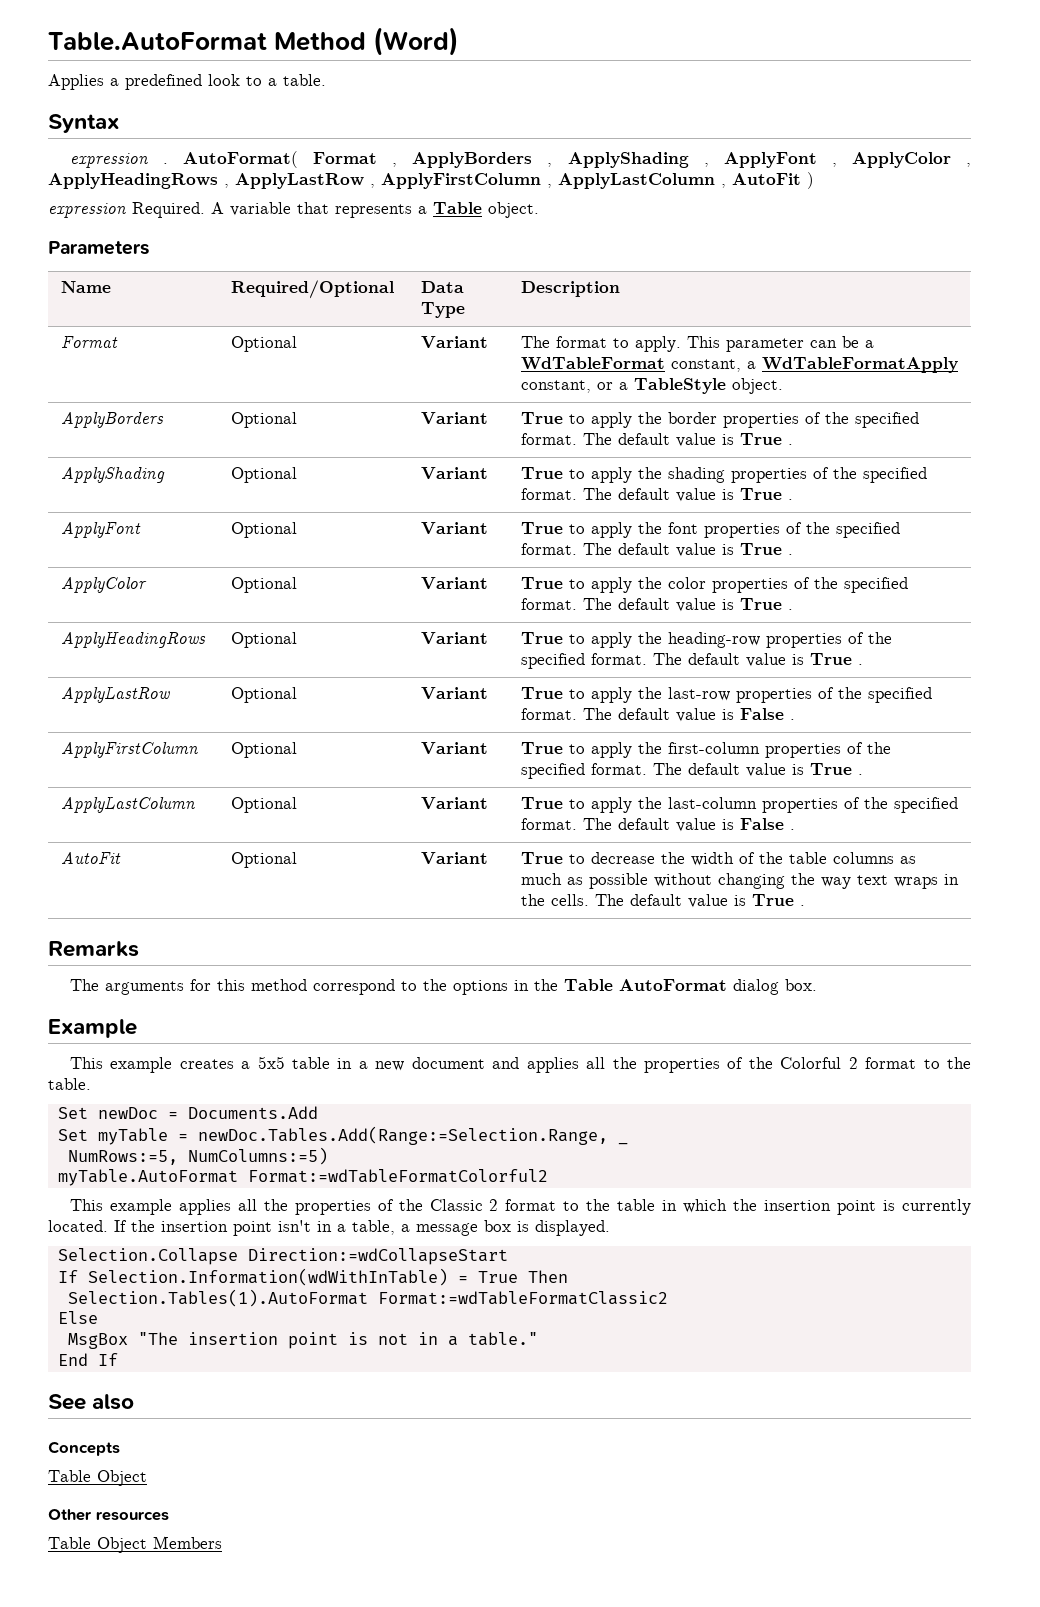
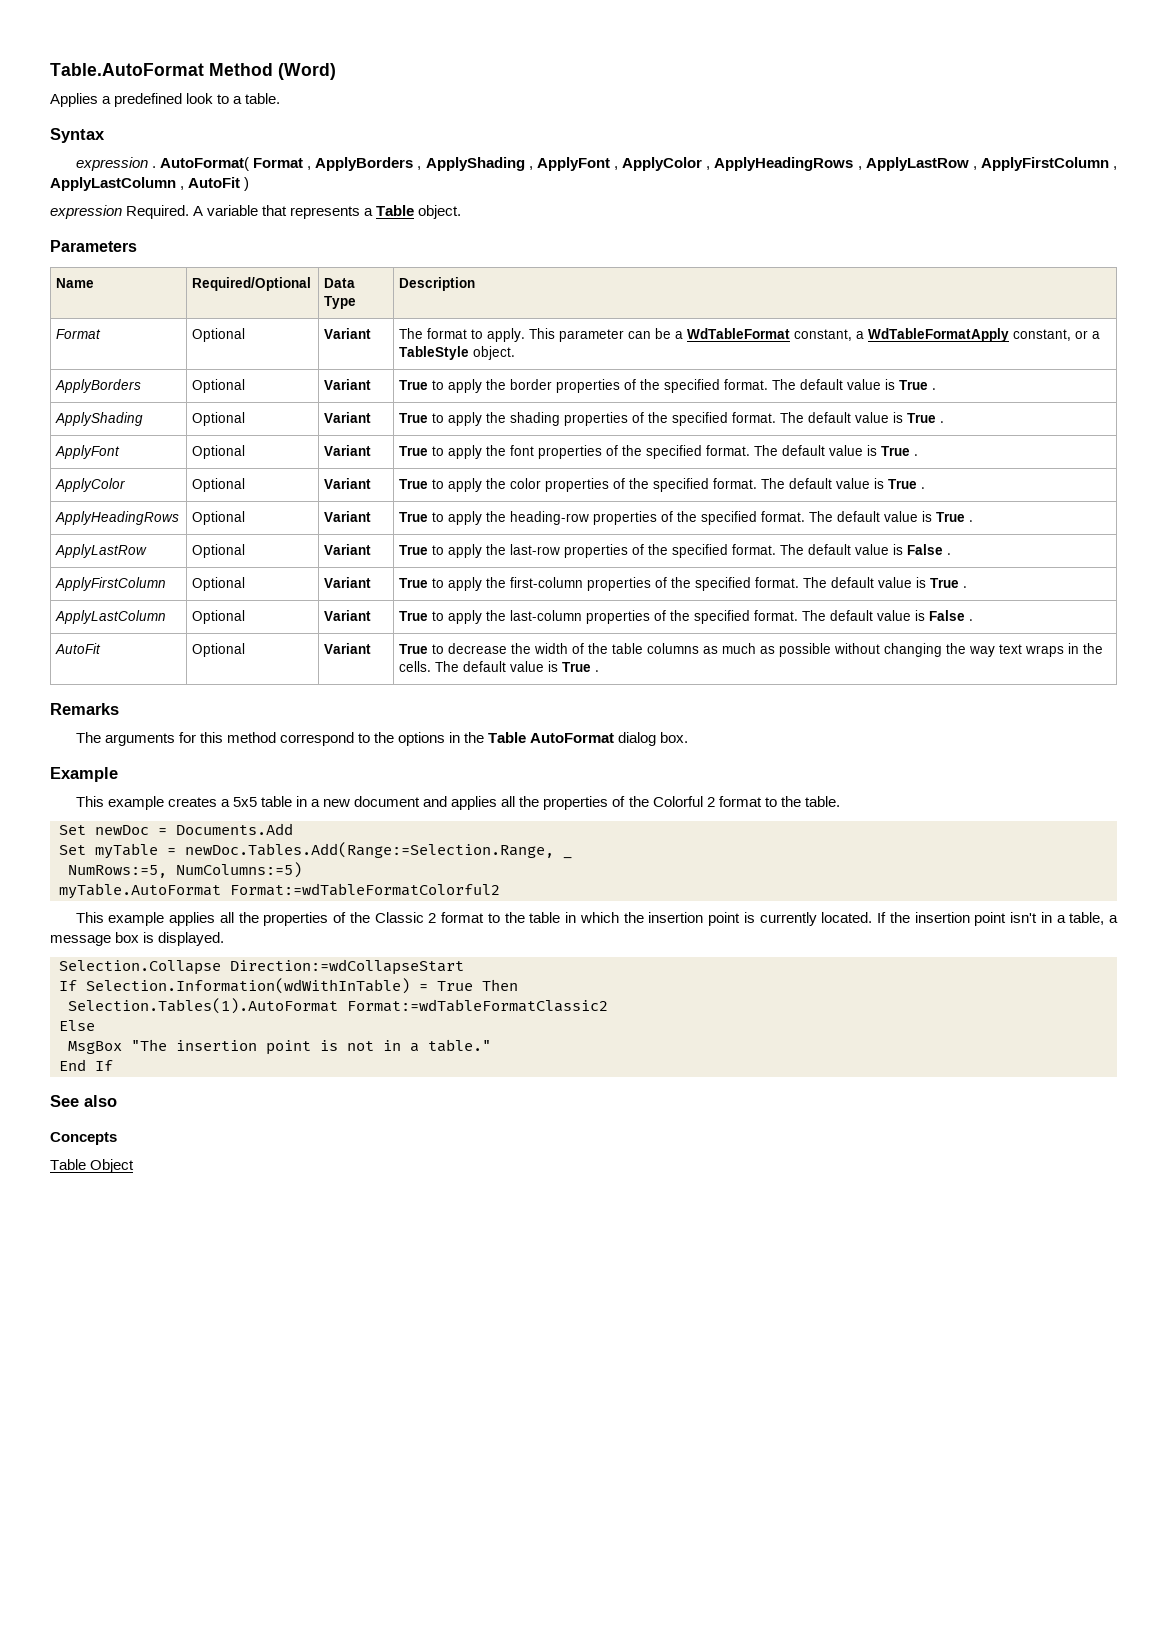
[48,1509,169,1521] [48,1536,222,1553] // Other resources // Table Object Members -> (135, 1166) none

